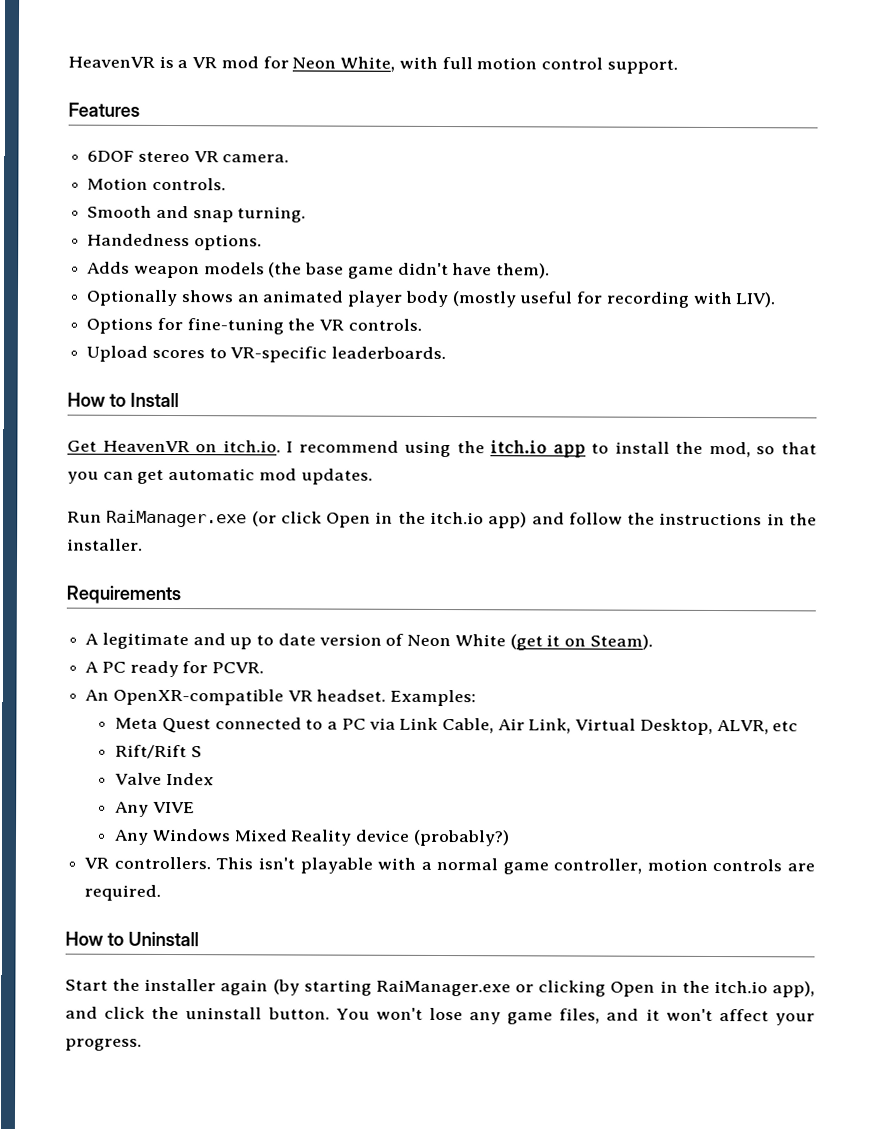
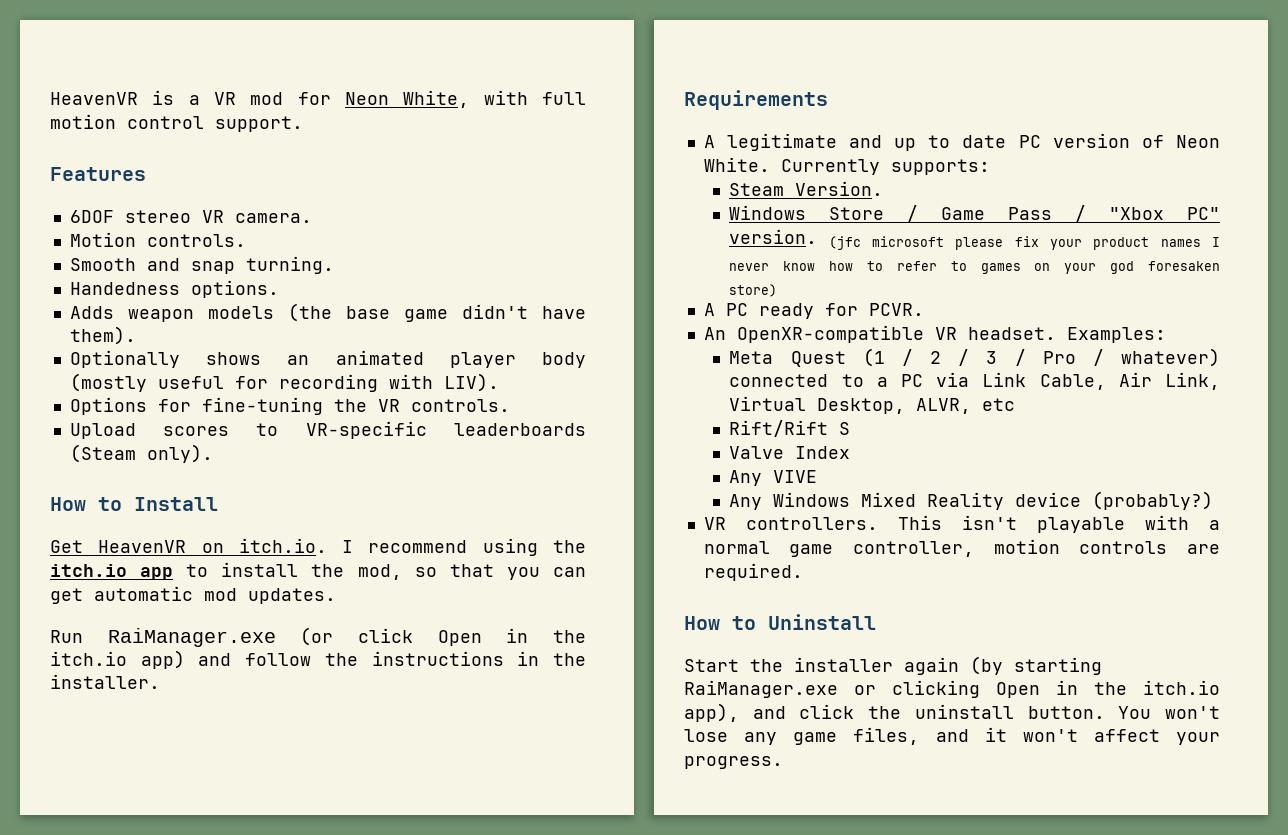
[331,346,447,360] leaderboards. -> [454,423,586,436] [69,444,213,463] leaderboards (Steam only).
(316, 639) none -> [1018,135,1041,148] PC
[454,634,653,651] White (get it on Steam). -> [703,157,990,175] [729,181,884,196] [729,205,1220,222] [729,229,1220,250] [729,261,1220,274] [729,284,778,297] White. Currently supports: // Steam Version. // Windows Store / Game Pass / "Xbox PC" version. (jfc microsoft please fix your product names I never know how to refer to games on your god foresaken store)
(211, 725) none -> [862,348,1220,367] (1 / 2 / 3 / Pro / whatever)

